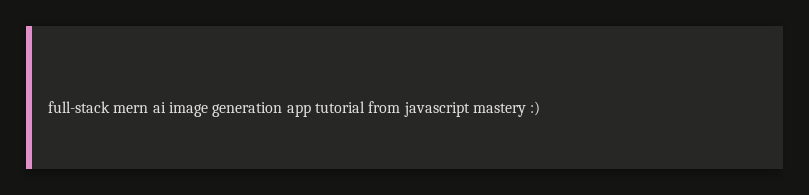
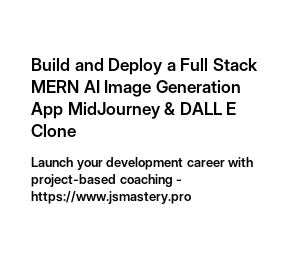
[48,101,541,117] full-stack mern ai image generation app tutorial from javascript mastery :) -> [31,58,258,75] [31,80,241,97] [31,102,237,119] [31,124,76,137] [31,157,254,170] [31,174,183,187] [31,191,191,204] Build and Deploy a Full Stack MERN AI Image Generation App MidJourney & DALL E Clone // Launch your development career with project-based coaching - https://www.jsmastery.pro

